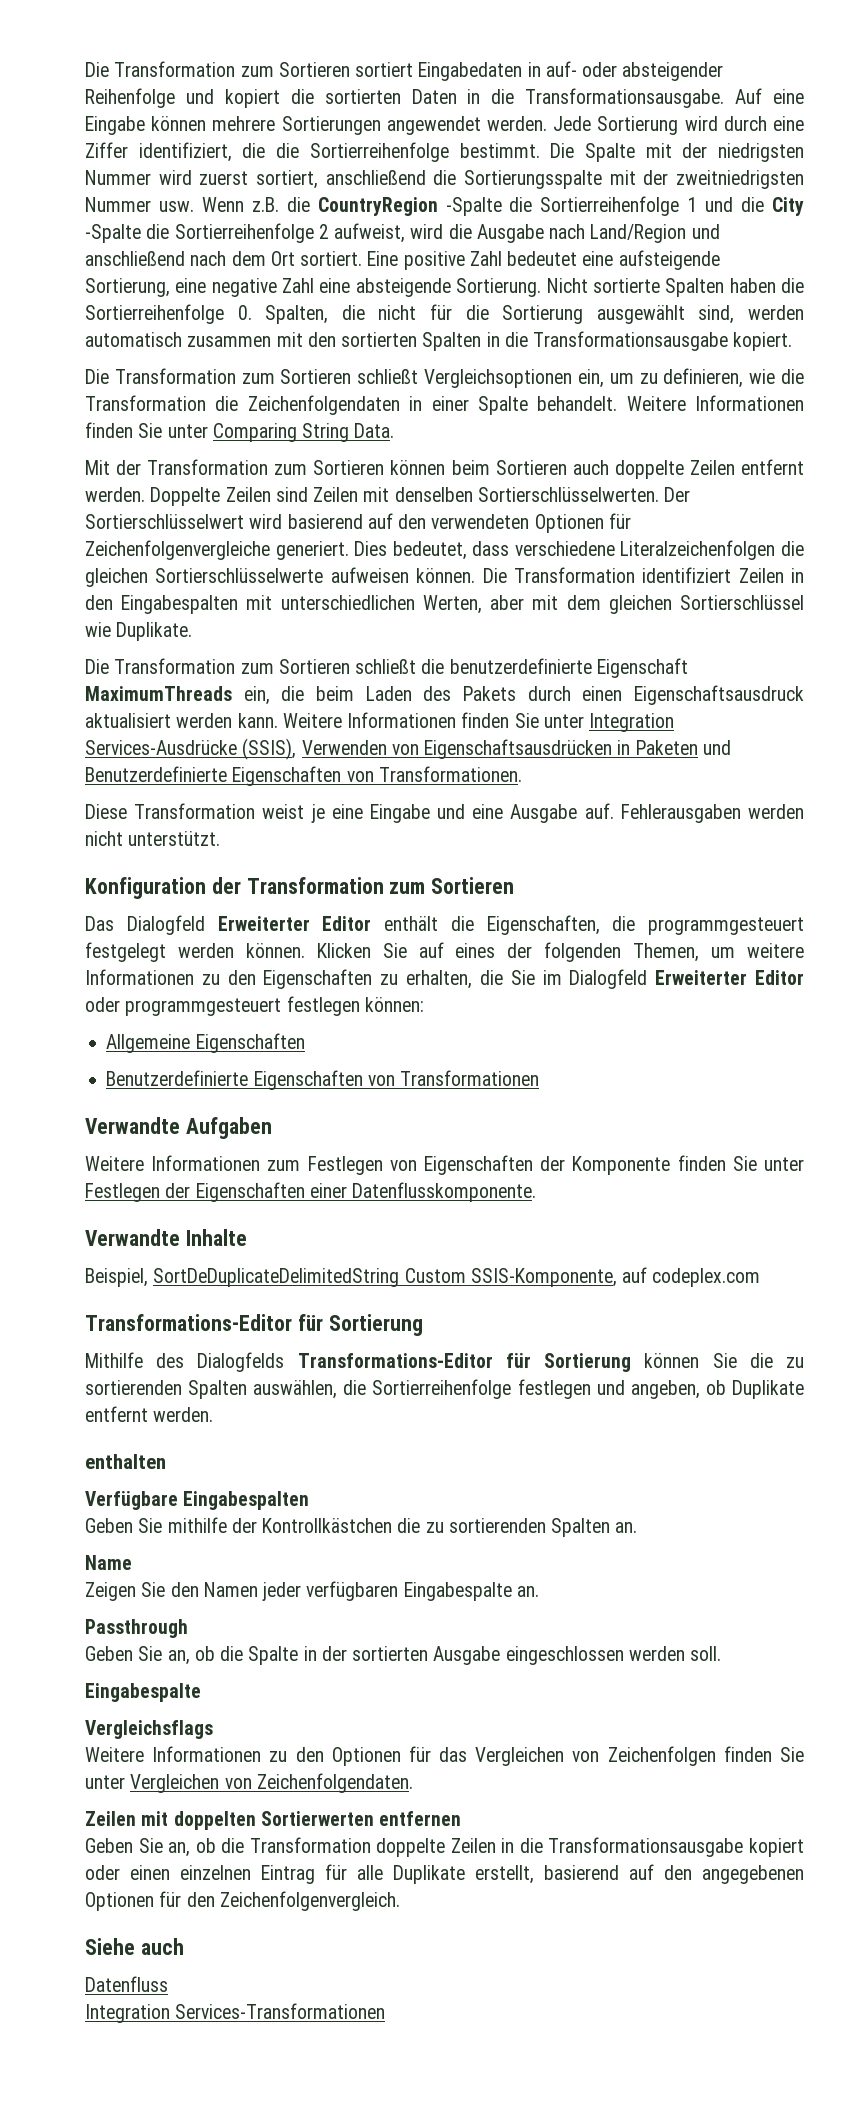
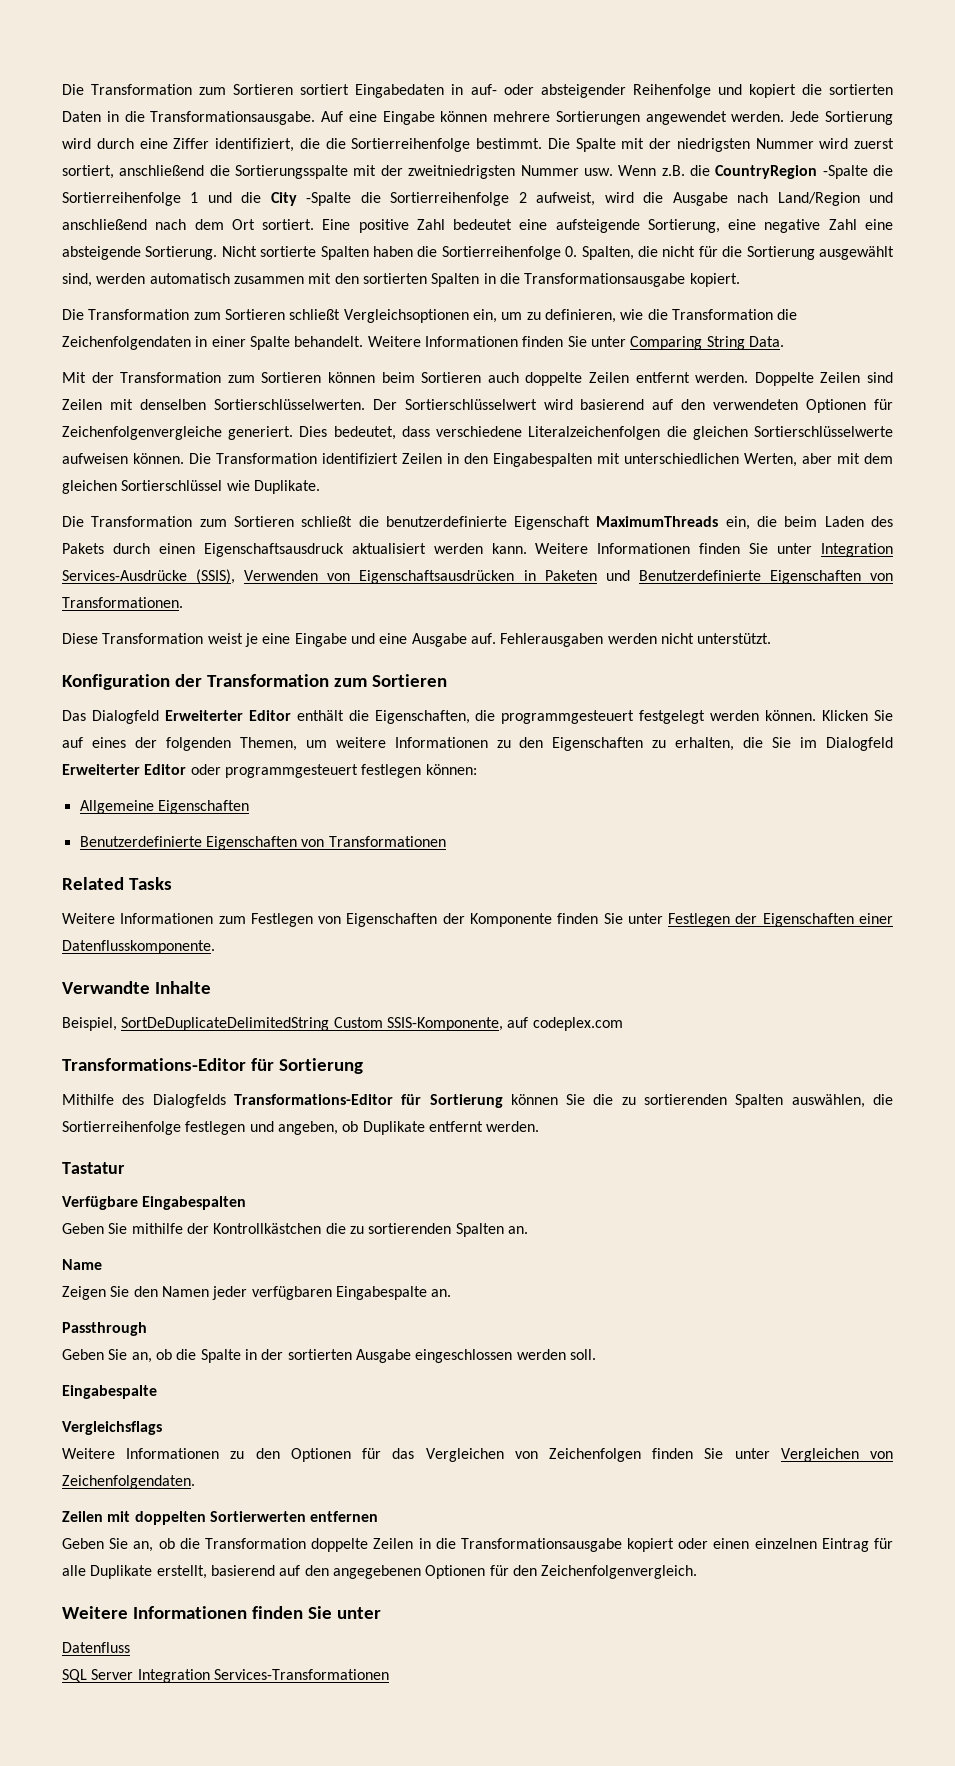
[85,1117,272,1139] Verwandte Aufgaben -> [62,877,172,890] Related Tasks
[85,1454,166,1469] enthalten -> [62,1162,125,1174] Tastatur
[85,1938,184,1955] Siehe auch -> [62,1606,381,1619] Weitere Informationen finden Sie unter
(168, 1984) none -> [62,1669,134,1682] SQL Server

